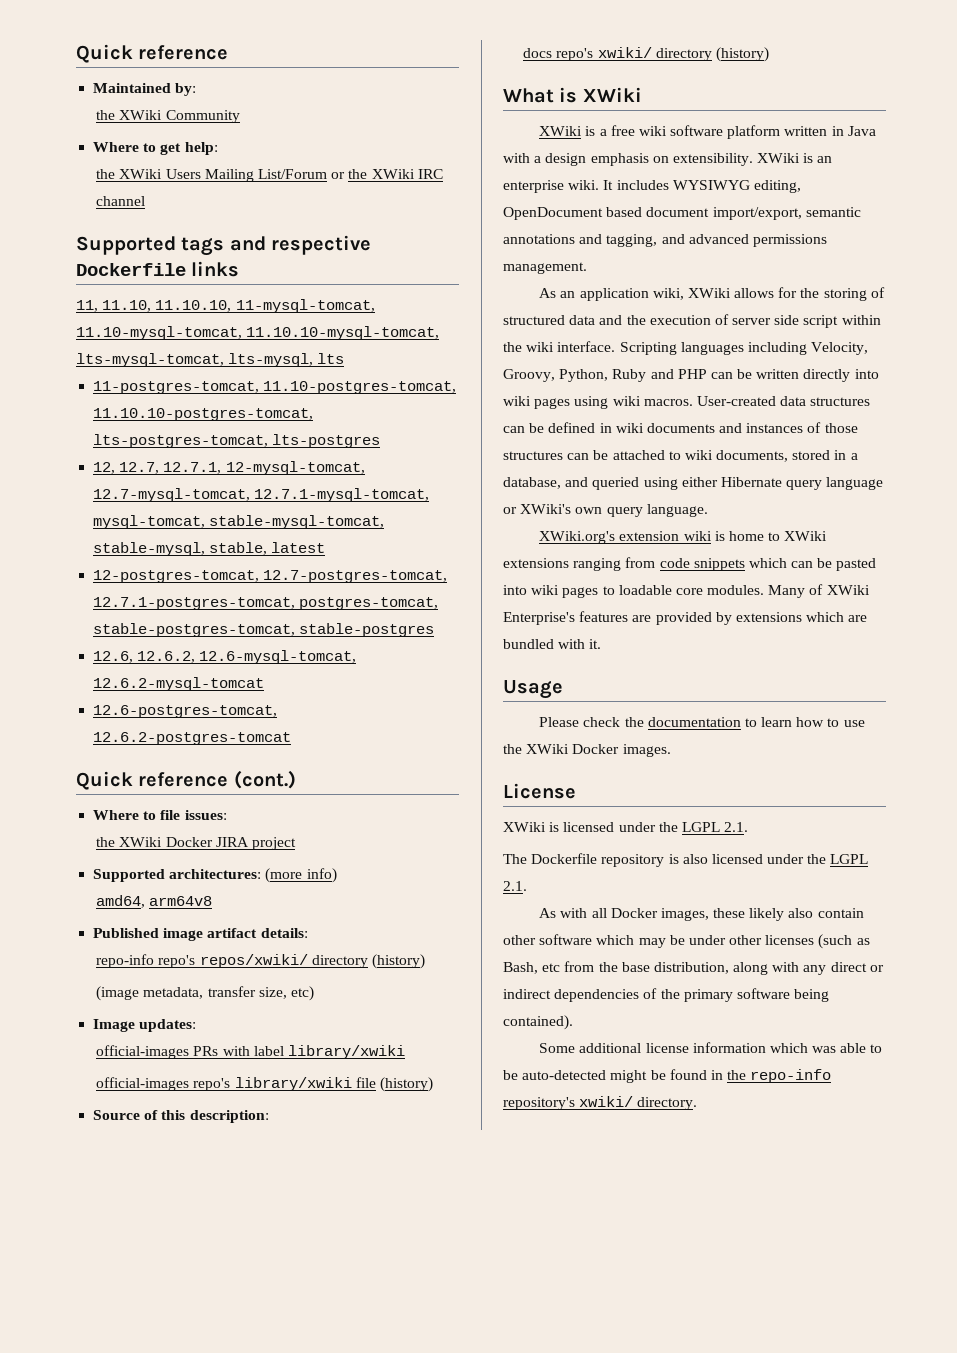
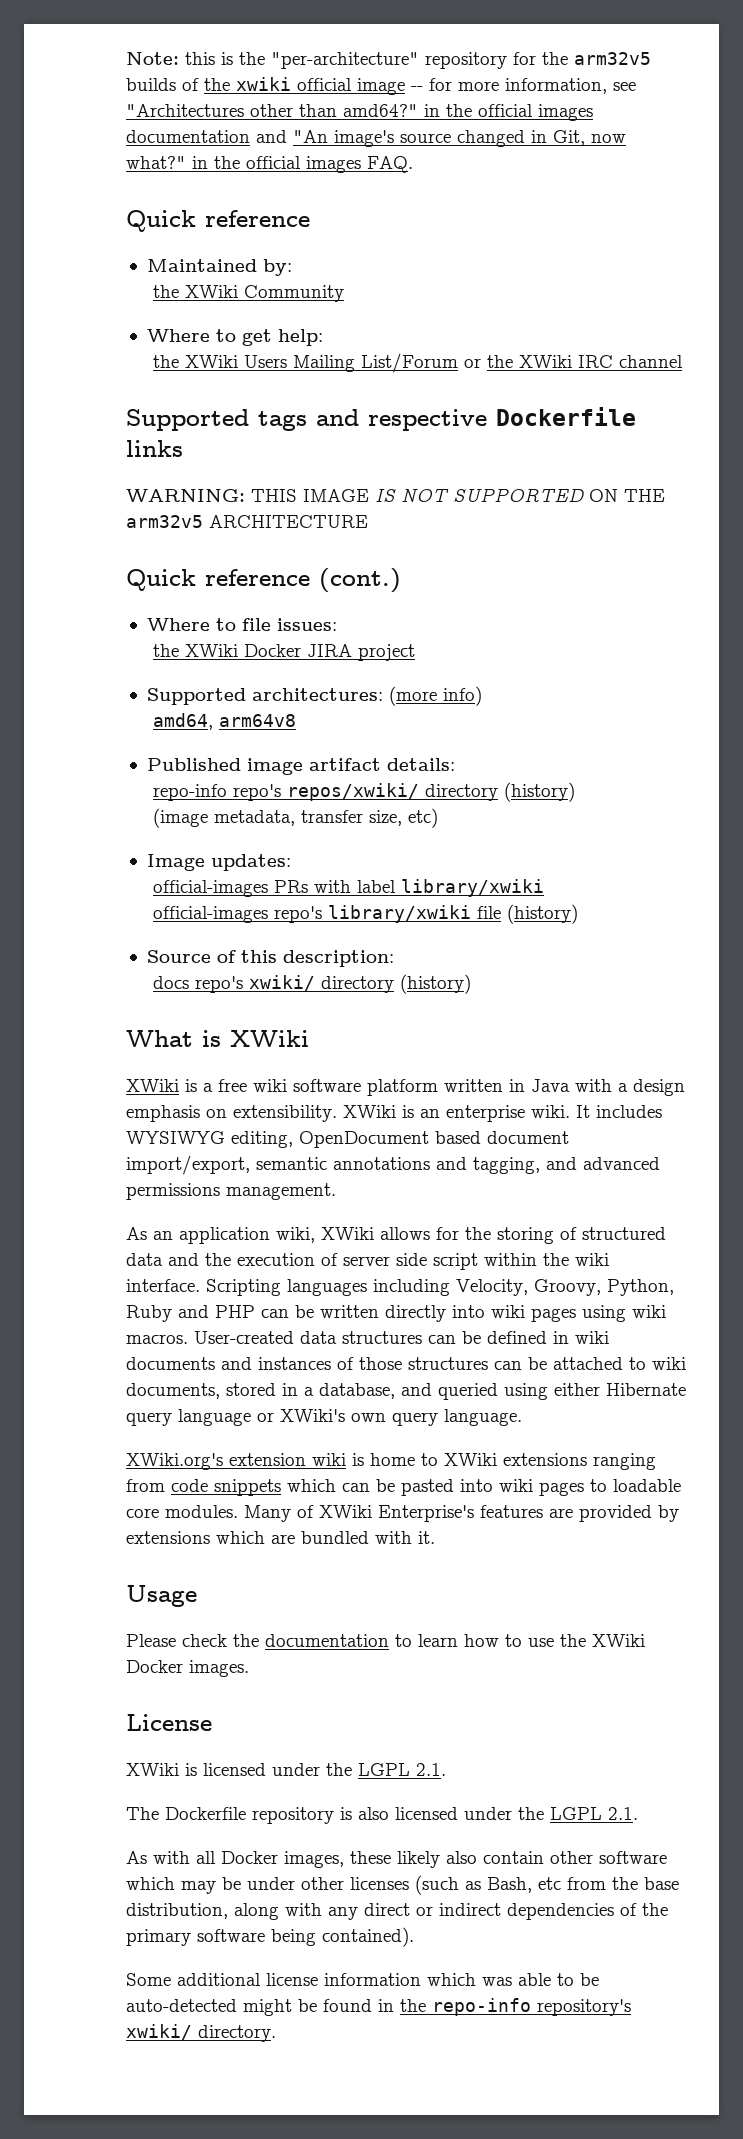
(76, 53) none -> [126,52,651,69] [126,77,636,95] [126,104,593,121] [126,130,626,147] [126,156,413,173] Note: this is the "per-architecture" repository for the arm32v5 builds of the xwiki official image -- for more information, see "Architectures other than amd64?" in the official images documentation and "An image's source changed in Git, now what?" in the official images FAQ. //
[76,299,375,313] [76,326,440,340] [76,353,345,367] [93,381,457,394] [93,408,314,421] [93,434,381,448] [93,461,365,475] [93,488,430,502] [93,515,385,529] [93,542,326,556] [93,570,448,583] [93,597,439,610] [93,623,435,637] [93,650,357,664] [93,677,265,691] [93,705,278,718] [93,732,292,745] 11, 11.10, 11.10.10, 11-mysql-tomcat, 11.10-mysql-tomcat, 11.10.10-mysql-tomcat, lts-mysql-tomcat, lts-mysql, lts // 11-postgres-tomcat, 11.10-postgres-tomcat, 11.10.10-postgres-tomcat, lts-postgres-tomcat, lts-postgres // 12, 12.7, 12.7.1, 12-mysql-tomcat, 12.7-mysql-tomcat, 12.7.1-mysql-tomcat, mysql-tomcat, stable-mysql-tomcat, stable-mysql, stable, latest // 12-postgres-tomcat, 12.7-postgres-tomcat, 12.7.1-postgres-tomcat, postgres-tomcat, stable-postgres-tomcat, stable-postgres // 12.6, 12.6.2, 12.6-mysql-tomcat, 12.6.2-mysql-tomcat // 12.6-postgres-tomcat, 12.6.2-postgres-tomcat -> [126,488,665,502] [126,515,368,528] WARNING: THIS IMAGE IS NOT SUPPORTED ON THE arm32v5 ARCHITECTURE

